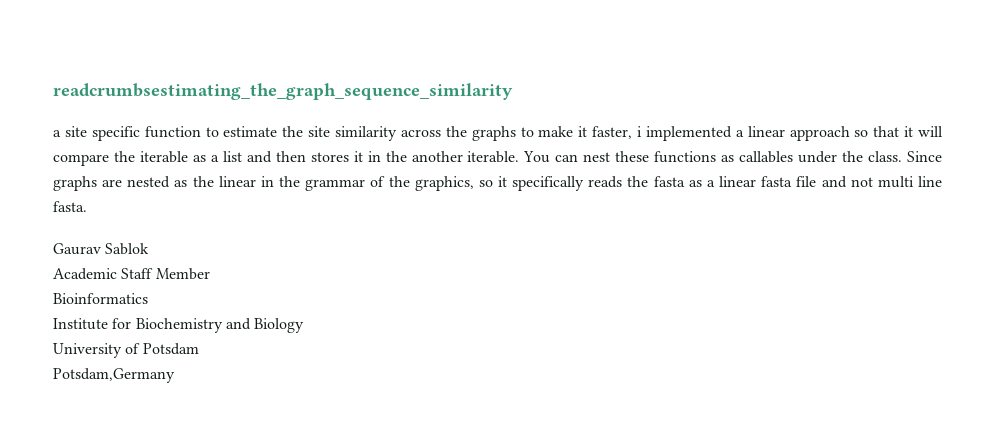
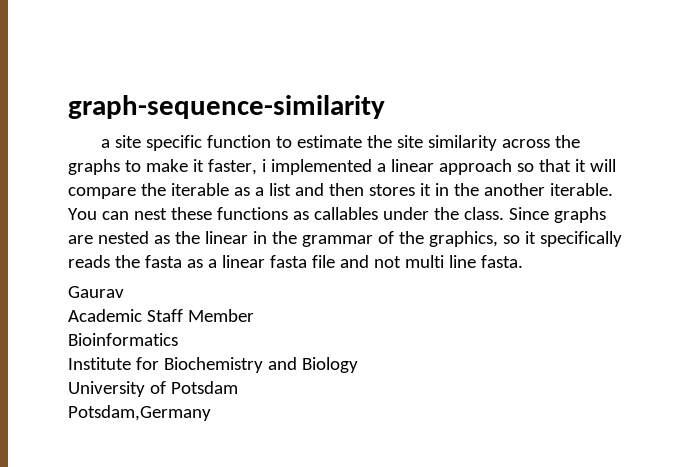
[53,83,513,100] readcrumbsestimating_the_graph_sequence_similarity -> [68,95,385,119] graph-sequence-similarity
[105,243,150,255] Sablok -> (124, 292) none

